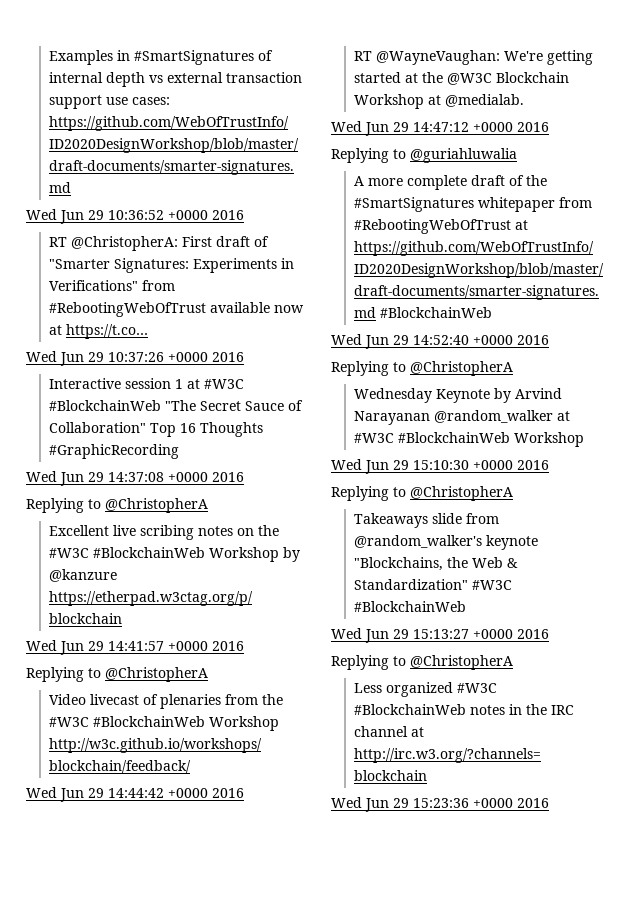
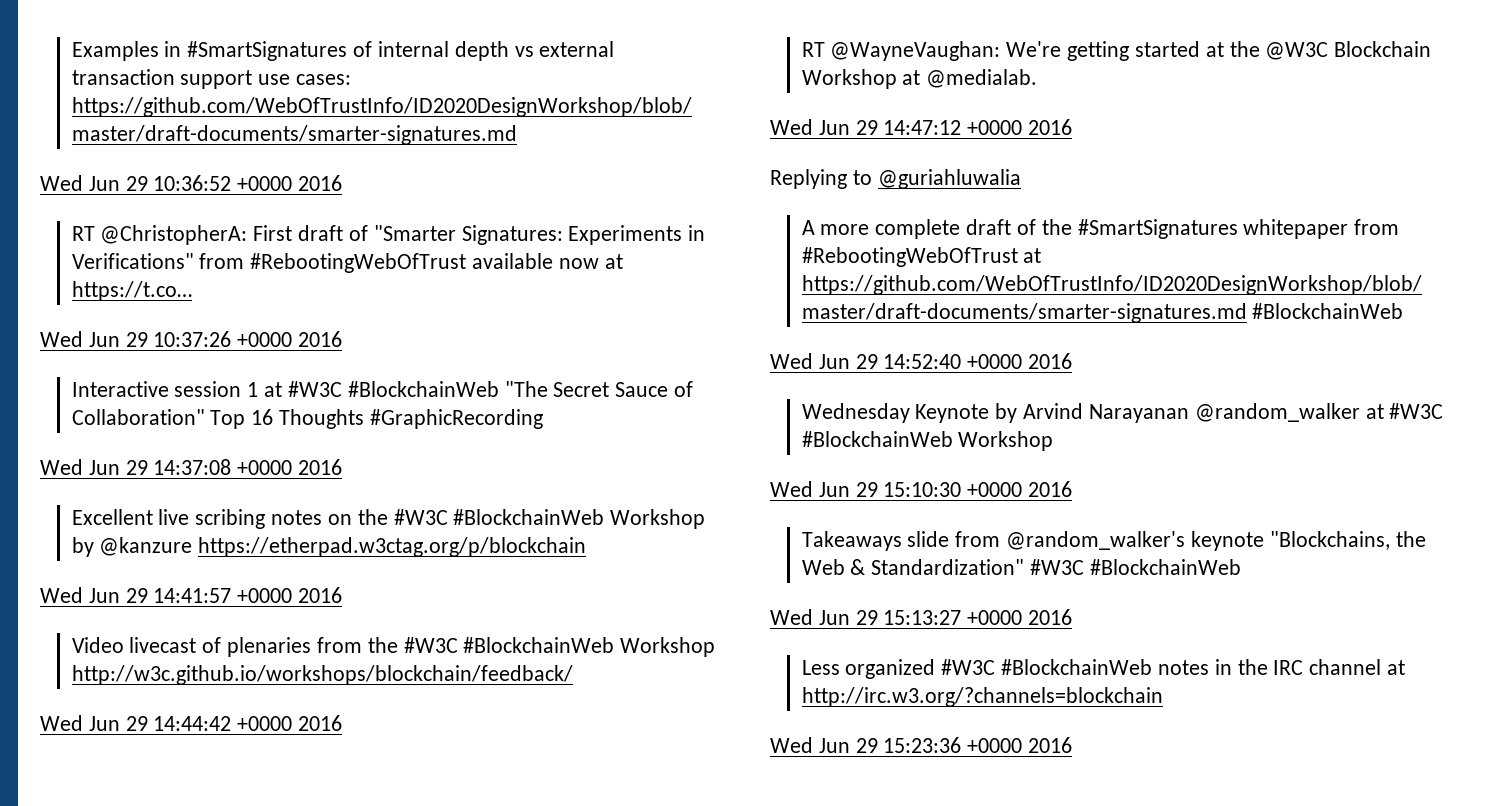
[26,498,208,513] // Replying to @ChristopherA -> (343, 467) none
[26,667,208,682] // Replying to @ChristopherA -> (343, 595) none
[331,361,513,376] // Replying to @ChristopherA -> (1073, 361) none
[331,486,513,501] // Replying to @ChristopherA -> (1073, 489) none
[331,655,513,670] // Replying to @ChristopherA -> (1073, 617) none

